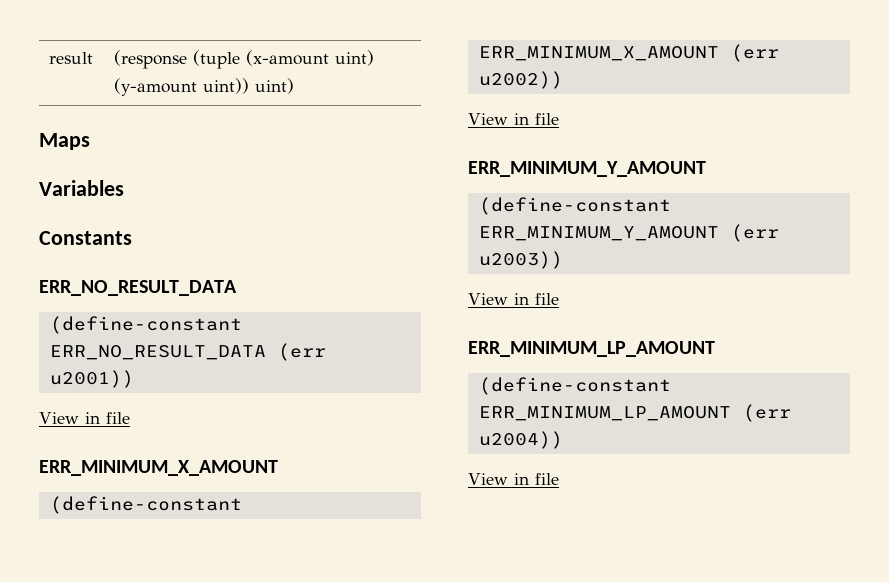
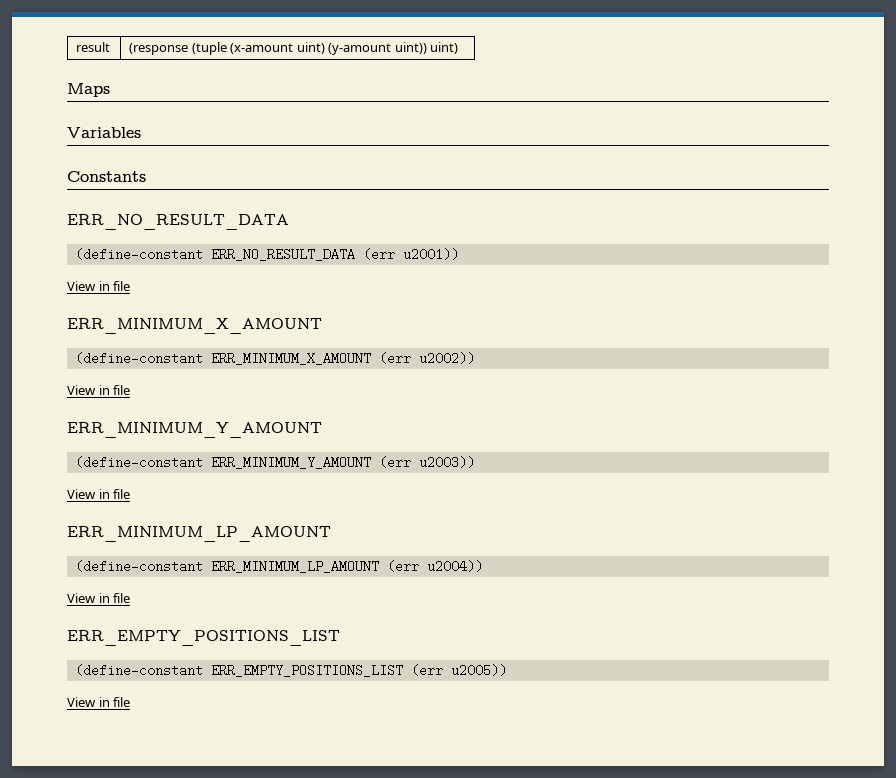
(559, 479) none -> [67,630,340,646] [74,664,507,677] [67,697,131,707] // ERR_EMPTY_POSITIONS_LIST // (define-constant ERR_EMPTY_POSITIONS_LIST (err u2005)) // View in file

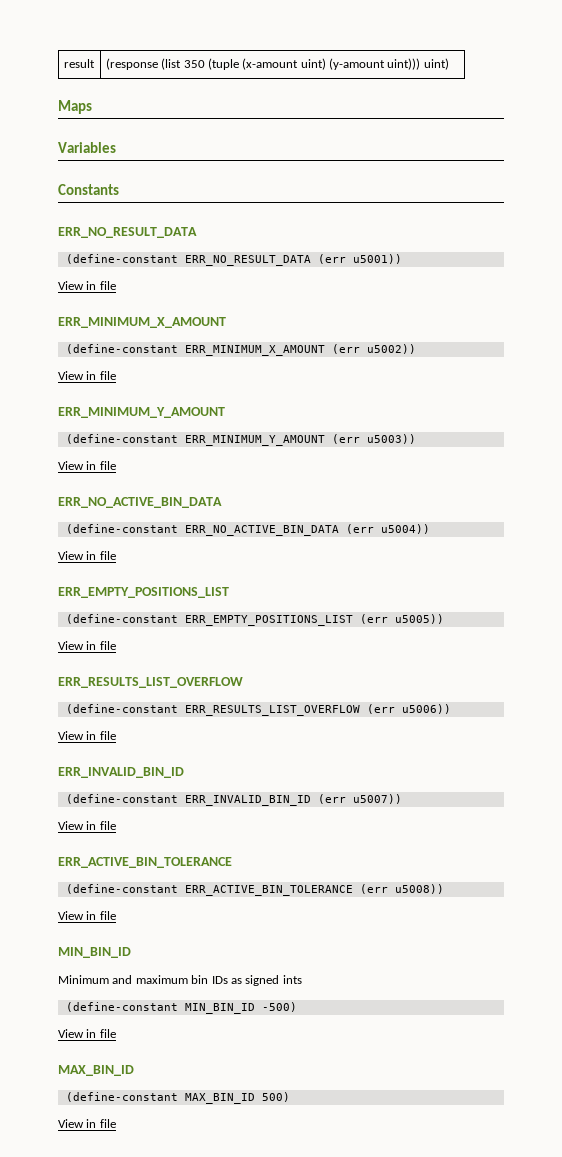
(189, 49) none -> [161,58,205,70] (list 350
[394,42,427,54] uint)) -> [387,58,421,70] uint)))
[402,248,459,261] u2001)) -> [352,254,402,264] u5001))
[418,352,475,365] u2002)) -> [366,344,416,354] u5002))
[418,456,475,469] [67,489,131,499] [67,526,331,542] [74,560,483,573] u2003)) // View in file // ERR_MINIMUM_LP_AMOUNT // (define-constant ERR_MINIMUM_LP_AMOUNT (err u2004)) -> [366,434,416,444] [58,461,116,470] [58,497,222,508] [65,524,430,536] u5003)) // View in file // ERR_NO_ACTIVE_BIN_DATA // (define-constant ERR_NO_ACTIVE_BIN_DATA (err u5004))
[450,664,507,677] [67,697,131,707] u2005)) // View in file -> [394,614,444,624] [58,641,116,650] [58,677,243,688] [65,704,451,716] [58,731,116,740] [58,767,184,778] [65,794,402,806] [58,821,116,830] [58,857,232,868] [65,884,444,896] [58,911,116,920] [58,947,131,958] [58,975,302,986] [65,1002,297,1014] [58,1029,116,1038] [58,1065,134,1076] [65,1092,290,1104] [58,1119,116,1128] u5005)) // View in file // ERR_RESULTS_LIST_OVERFLOW // (define-constant ERR_RESULTS_LIST_OVERFLOW (err u5006)) // View in file // ERR_INVALID_BIN_ID // (define-constant ERR_INVALID_BIN_ID (err u5007)) // View in file // ERR_ACTIVE_BIN_TOLERANCE // (define-constant ERR_ACTIVE_BIN_TOLERANCE (err u5008)) // View in file // MIN_BIN_ID // Minimum and maximum bin IDs as signed ints // (define-constant MIN_BIN_ID -500) // View in file // MAX_BIN_ID // (define-constant MAX_BIN_ID 500) // View in file

